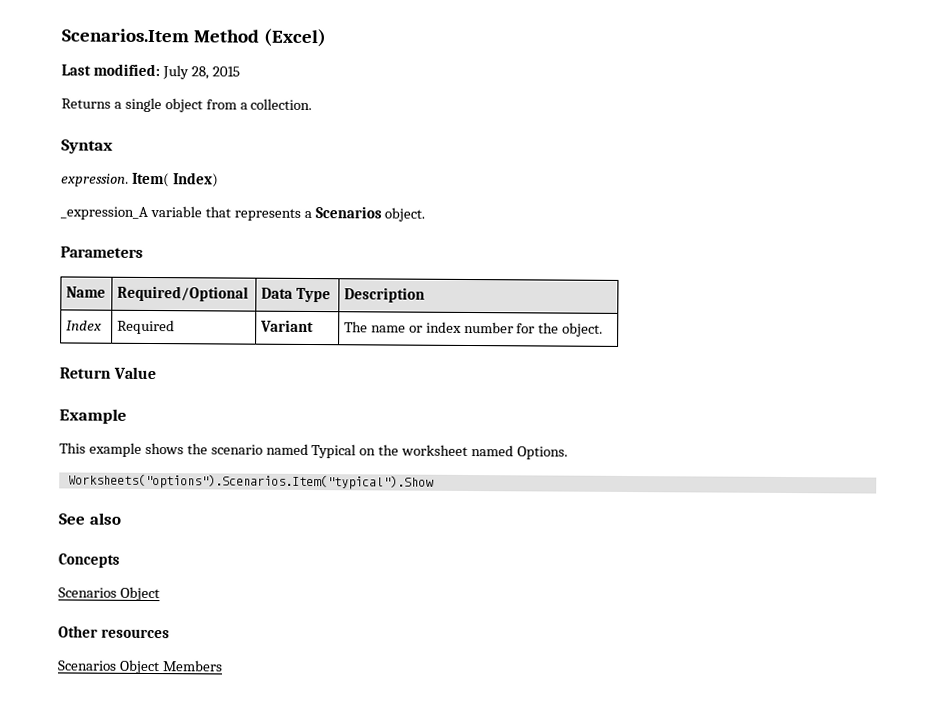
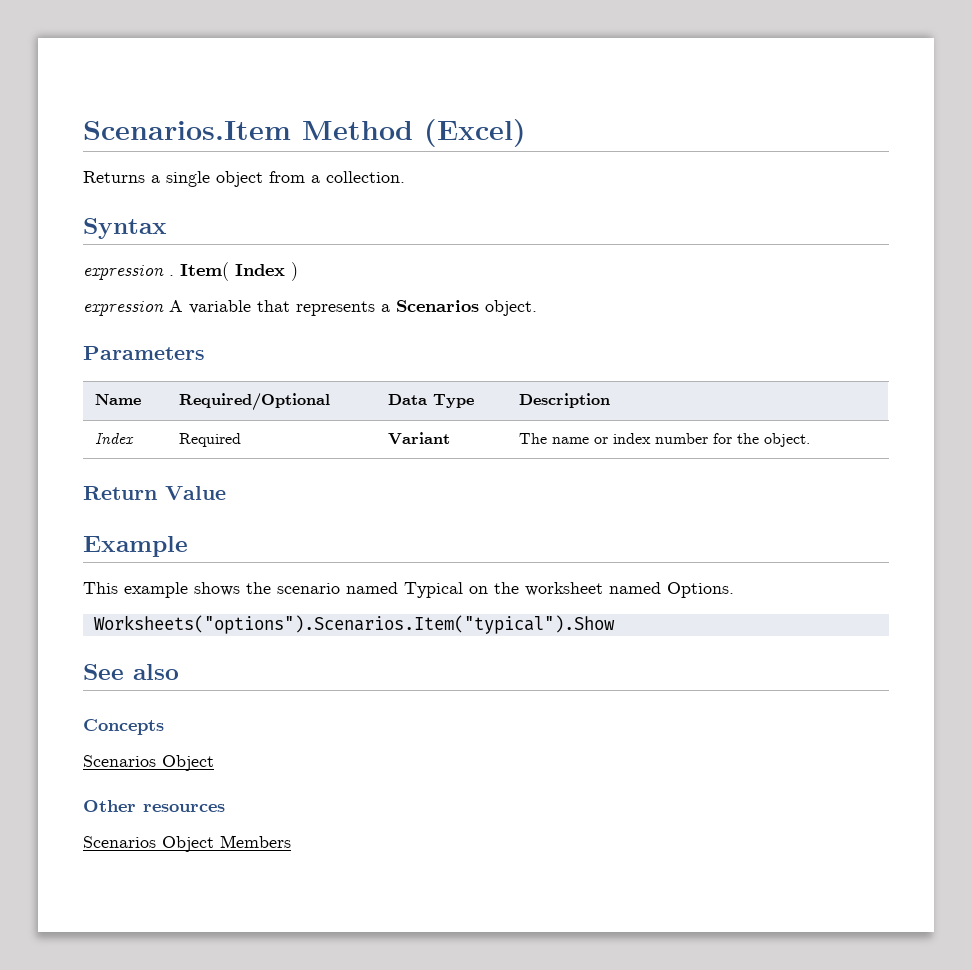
[61,63,240,80] // Last modified: July 28, 2015 -> (526, 133) none
[61,172,219,188] [60,206,148,220] expression. Item( Index) // _expression_A -> [83,262,298,281] [83,300,183,316] expression . Item( Index ) // expression A

